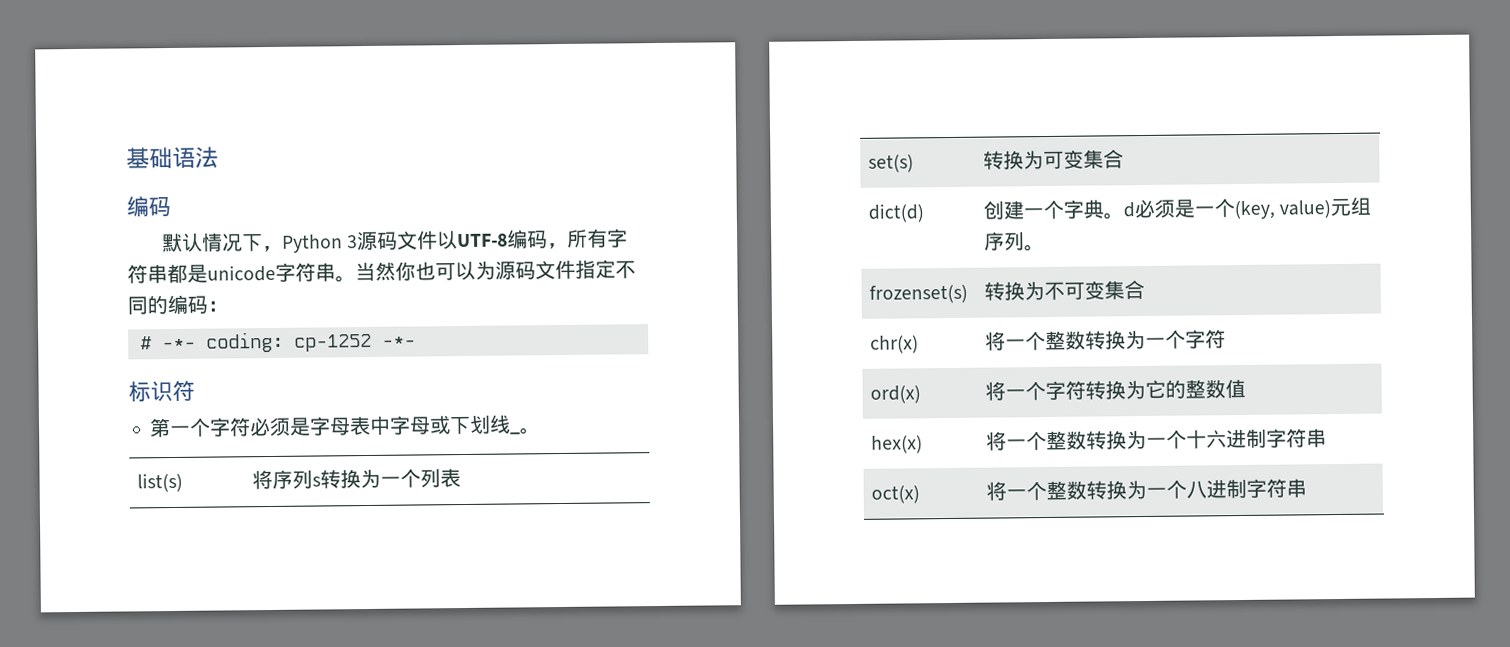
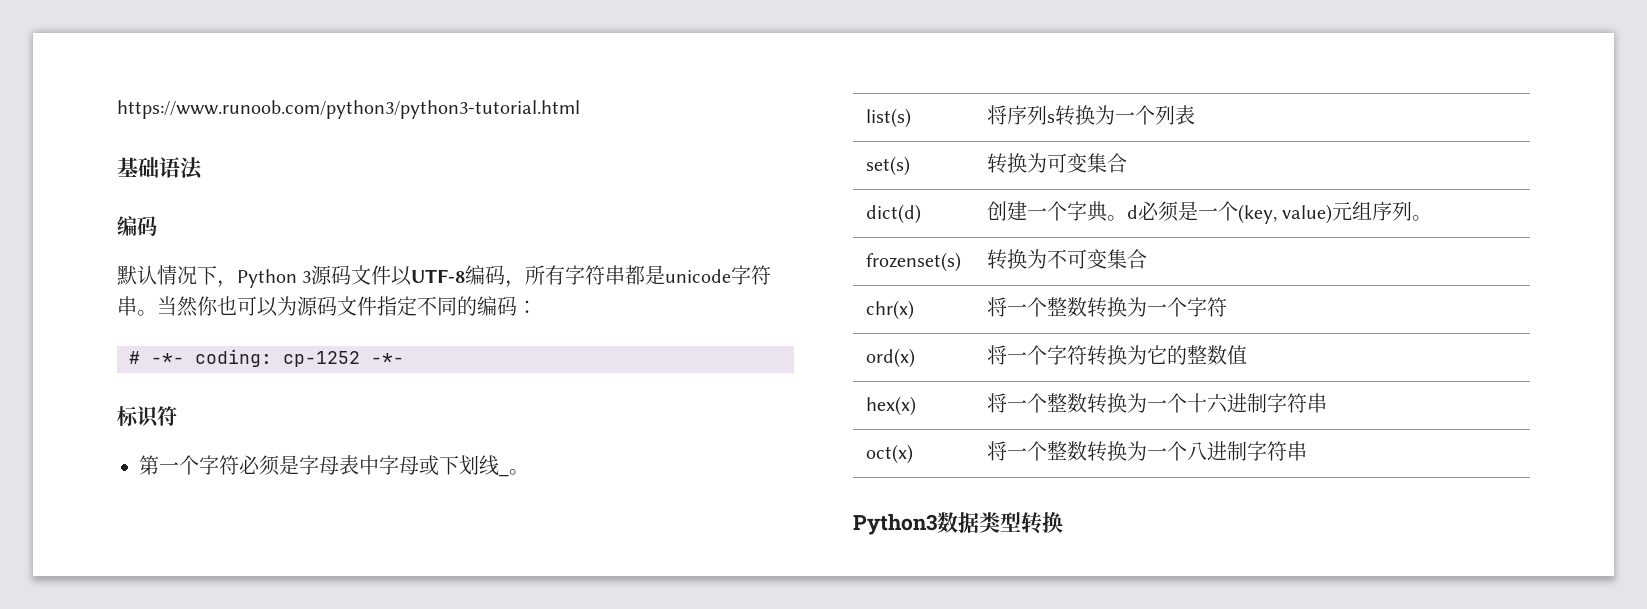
(126, 158) none -> [117,100,580,119] https://www.runoob.com/python3/python3-tutorial.html //
(1308, 488) none -> [853,511,1063,535] // Python3数据类型转换

